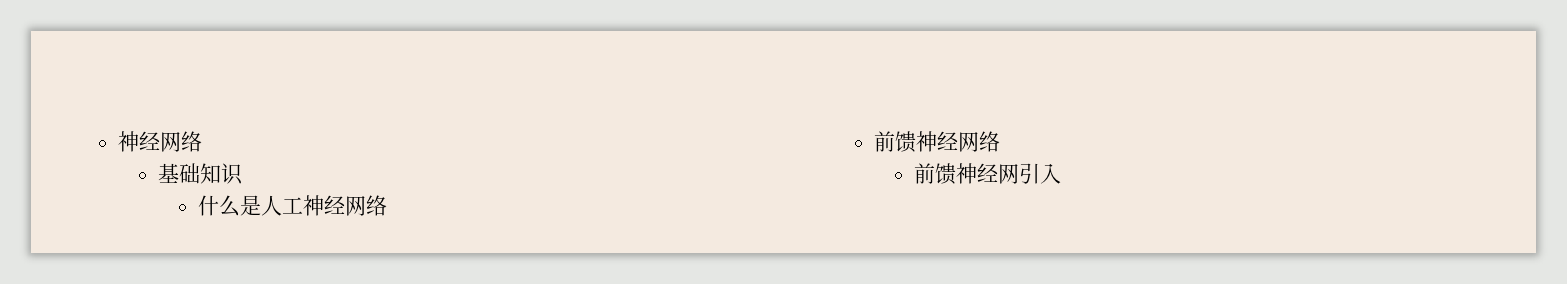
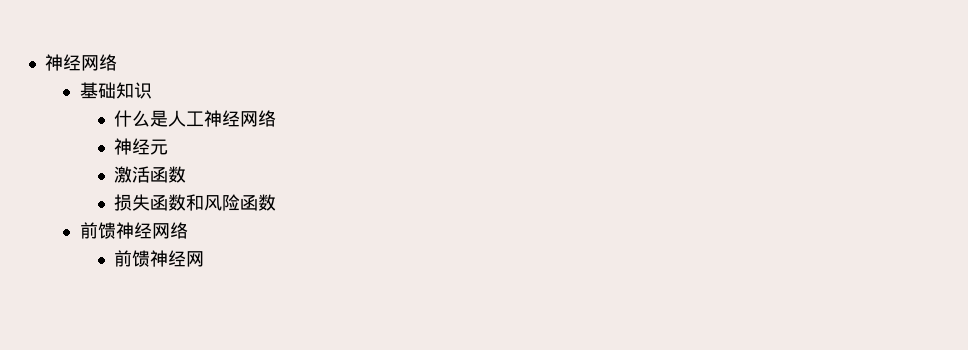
(387, 205) none -> [114,138,169,155] [114,166,187,183] [114,194,277,211] // 神经元 // 激活函数 // 损失函数和风险函数
[1018,163,1061,184] 引入 -> (205, 259) none

